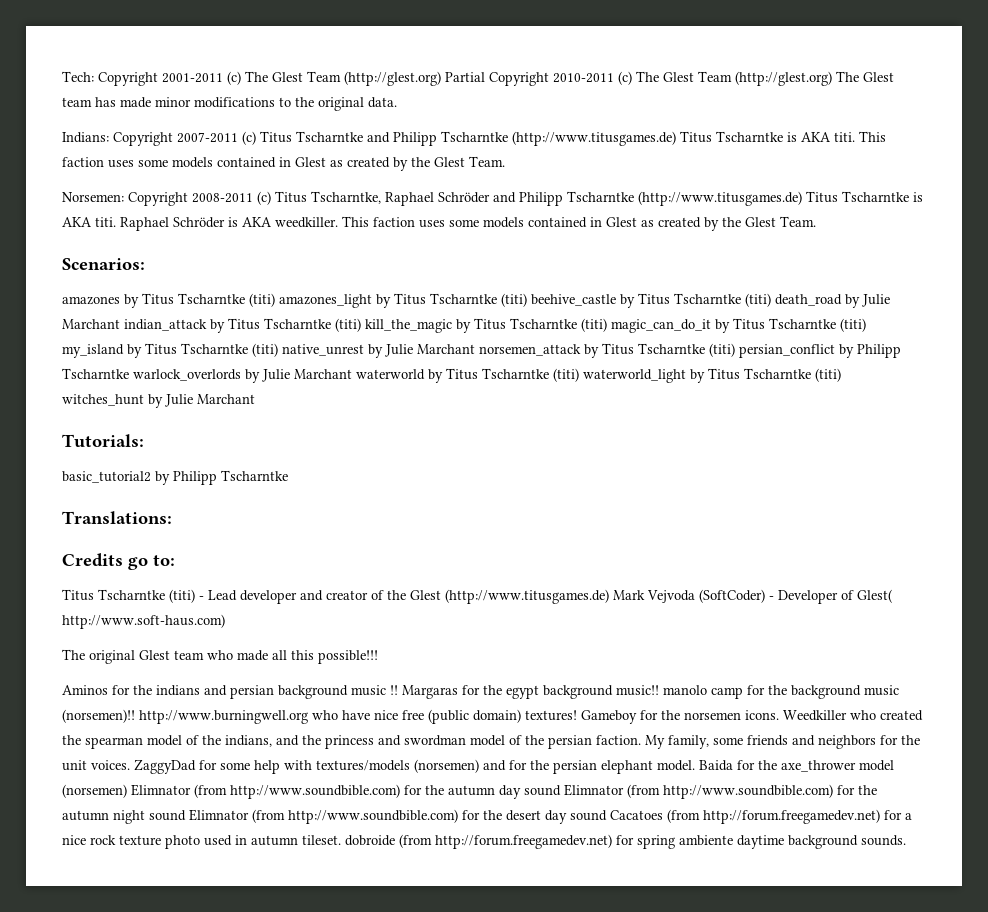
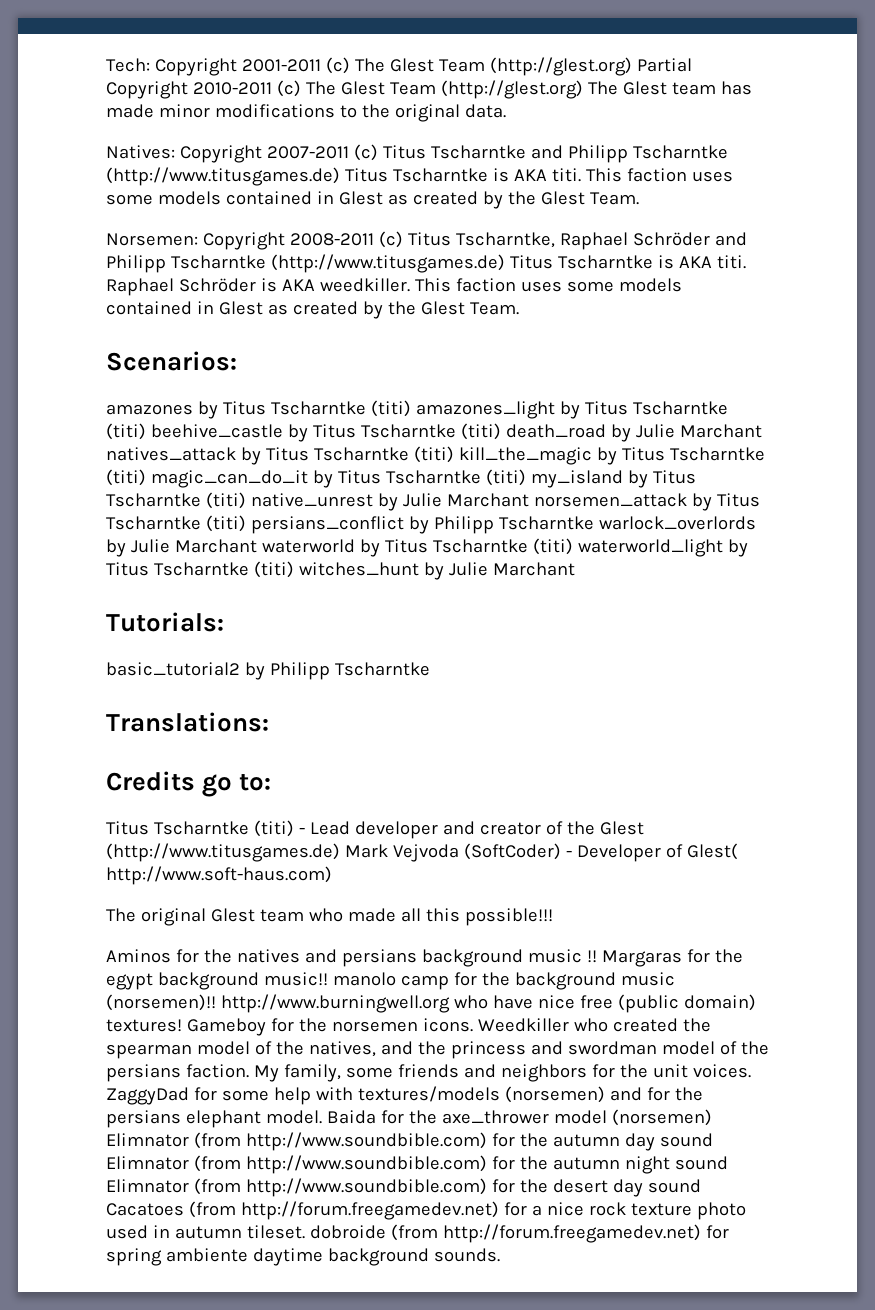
[62,132,109,143] Indians: -> [106,145,175,159] Natives:
[124,319,207,331] indian_attack -> [106,447,236,461] natives_attack
[739,344,835,358] persian_conflict -> [250,516,404,534] persians_conflict
[156,685,274,699] indians and persian -> [236,949,417,967] natives and persians
[225,735,272,747] indians, -> [308,1041,376,1057] natives,
[548,735,592,749] persian -> [106,1064,181,1082] persians
[553,760,597,774] persian -> [106,1110,181,1128] persians

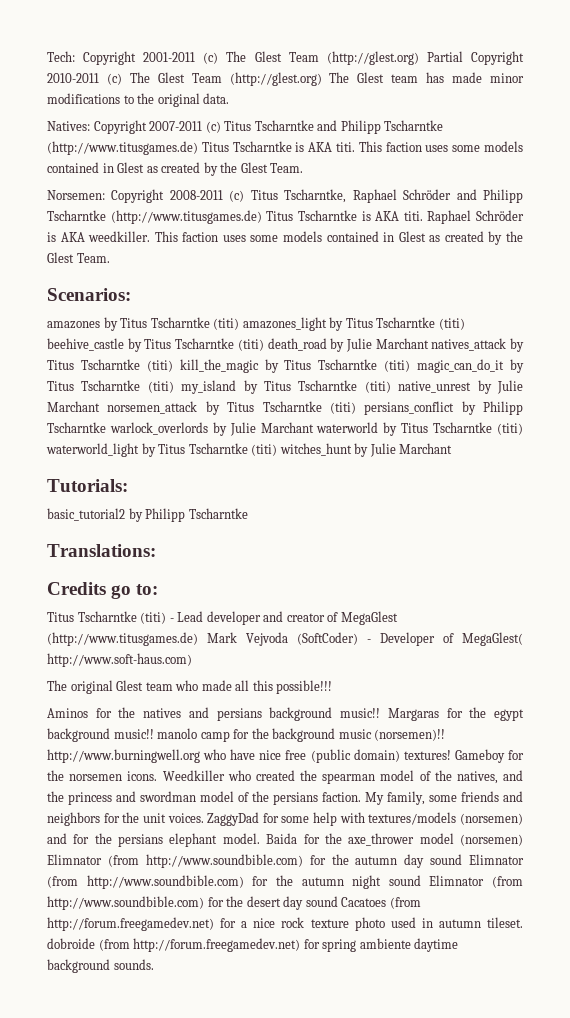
[566,821,644,835] the Glest -> [340,611,398,625] MegaGlest
[686,843,738,860] Glest( -> [462,632,523,646] MegaGlest(
[527,949,597,963] music !! -> [340,708,381,718] music!!

